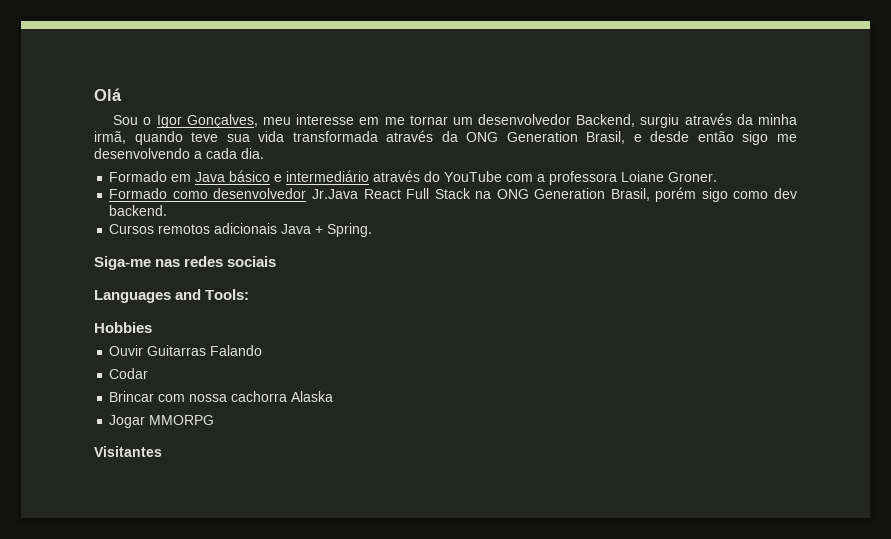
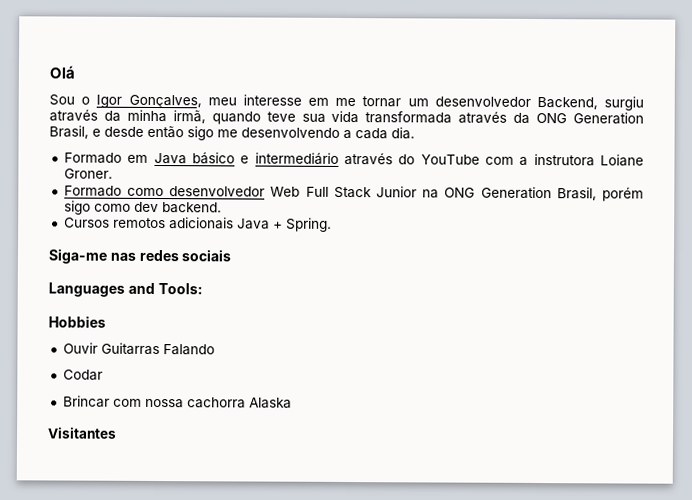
[549,171,618,185] professora -> [533,153,595,167] instrutora
[312,189,401,199] Jr.Java React -> [270,186,301,197] Web
(471, 193) none -> [376,186,418,198] Junior
[109,415,215,428] // Jogar MMORPG -> (292, 403) none

